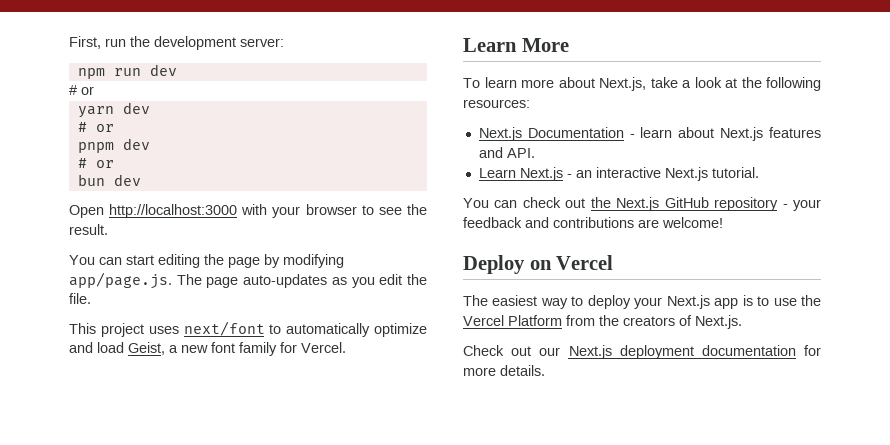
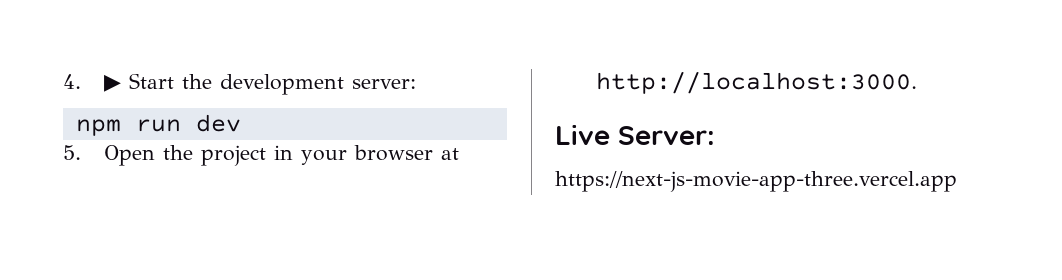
[69,36,126,49] First, run -> [63,73,174,92] 4. ▶ Start
[69,85,94,95] [77,102,150,118] [77,122,114,132] [77,138,150,153] [77,158,114,168] [77,174,141,186] [69,204,428,218] [69,224,108,235] [69,254,344,268] [69,272,428,289] [69,293,91,304] [69,321,427,337] [69,342,346,356] [463,38,569,52] [463,77,821,91] [463,99,530,108] [478,127,821,141] [478,147,535,158] [478,167,759,181] [463,197,821,211] [463,217,723,228] [463,255,614,274] [463,295,821,309] [463,315,742,329] [463,345,821,359] [463,365,545,376] # or // yarn dev // # or // pnpm dev // # or // bun dev // Open http://localhost:3000 with your browser to see the result. // You can start editing the page by modifying app/page.js. The page auto-updates as you edit the file. // This project uses next/font to automatically optimize and load Geist, a new font family for Vercel. // Learn More // To learn more about Next.js, take a look at the following resources: // Next.js Documentation - learn about Next.js features and API. // Learn Next.js - an interactive Next.js tutorial. // You can check out the Next.js GitHub repository - your feedback and contributions are welcome! // Deploy on Vercel // The easiest way to deploy your Next.js app is to use the Vercel Platform from the creators of Next.js. // Check out our Next.js deployment documentation for more details. -> [63,145,459,166] [595,71,917,94] [555,124,715,145] [555,171,957,192] 5. Open the project in your browser at http://localhost:3000. // Live Server: // https://next-js-movie-app-three.vercel.app

